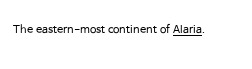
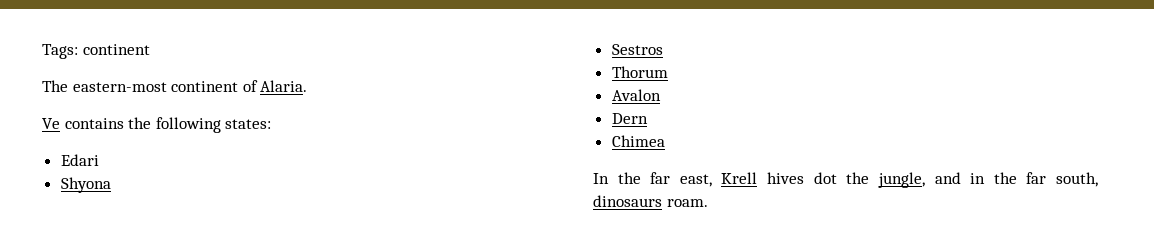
(13, 28) none -> [42,44,150,59] Tags: continent //
(205, 29) none -> [42,117,272,133] [60,154,99,166] [60,177,111,193] [611,44,663,55] [611,66,668,78] [611,89,661,101] [611,113,648,124] [611,135,665,147] [593,172,1098,188] [593,195,708,207] // Ve contains the following states: // Edari // Shyona // Sestros // Thorum // Avalon // Dern // Chimea // In the far east, Krell hives dot the jungle, and in the far south, dinosaurs roam.

